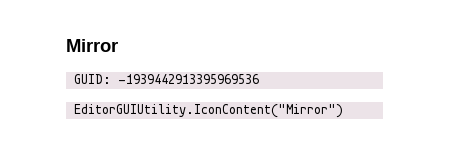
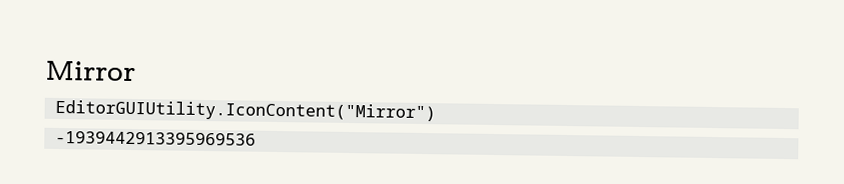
[73,74,111,84] GUID: -> [54,99,436,123] EditorGUIUtility.IconContent("Mirror") //
[73,104,343,118] // EditorGUIUtility.IconContent("Mirror") -> (256, 138) none

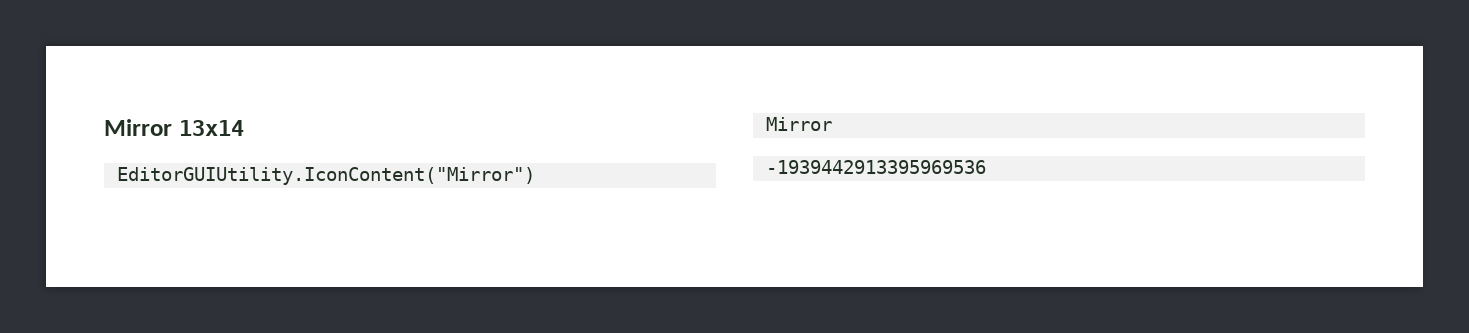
[45,60,136,82] Mirror -> [104,119,244,136] Mirror 13x14
(436, 111) none -> [765,117,832,131] // Mirror

